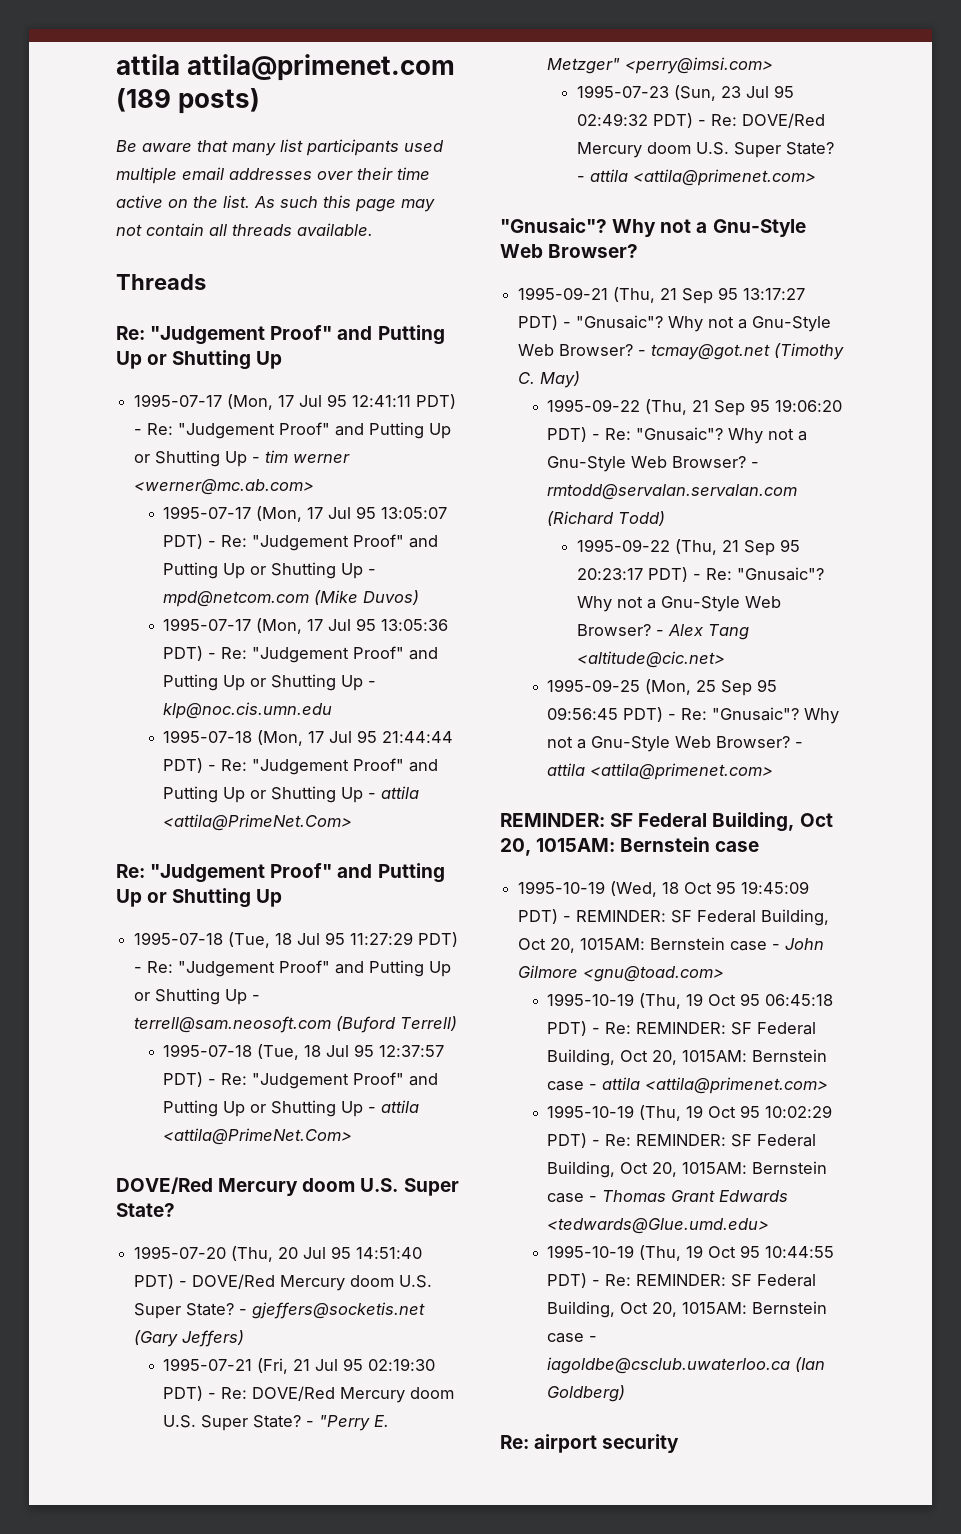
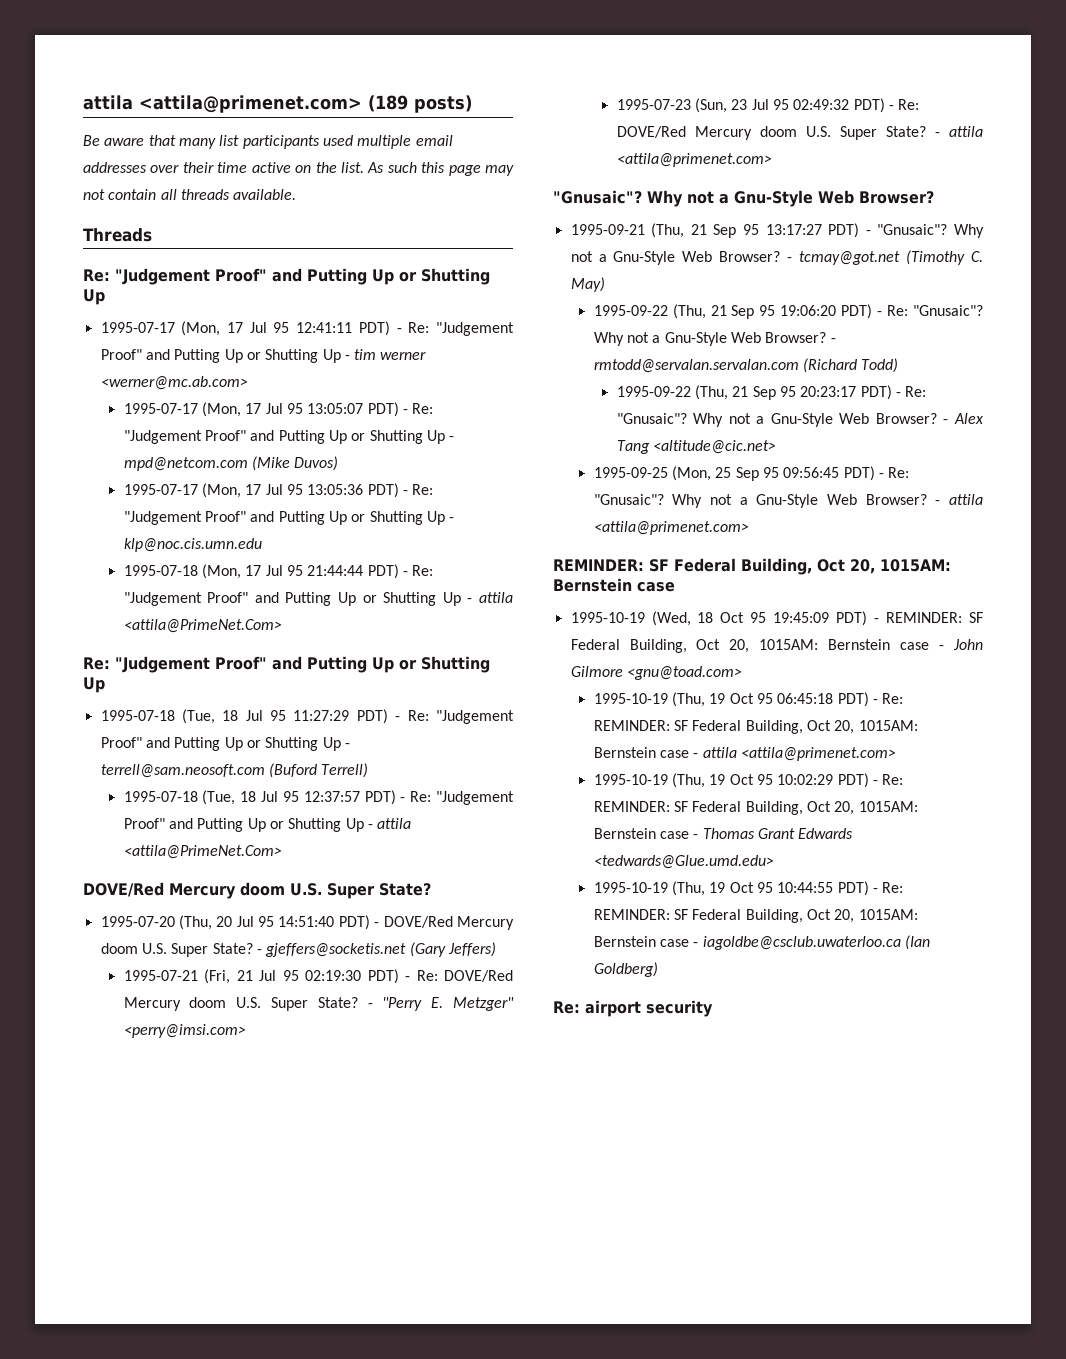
[116,54,456,81] attila attila@primenet.com -> [83,95,362,113] attila <attila@primenet.com>

